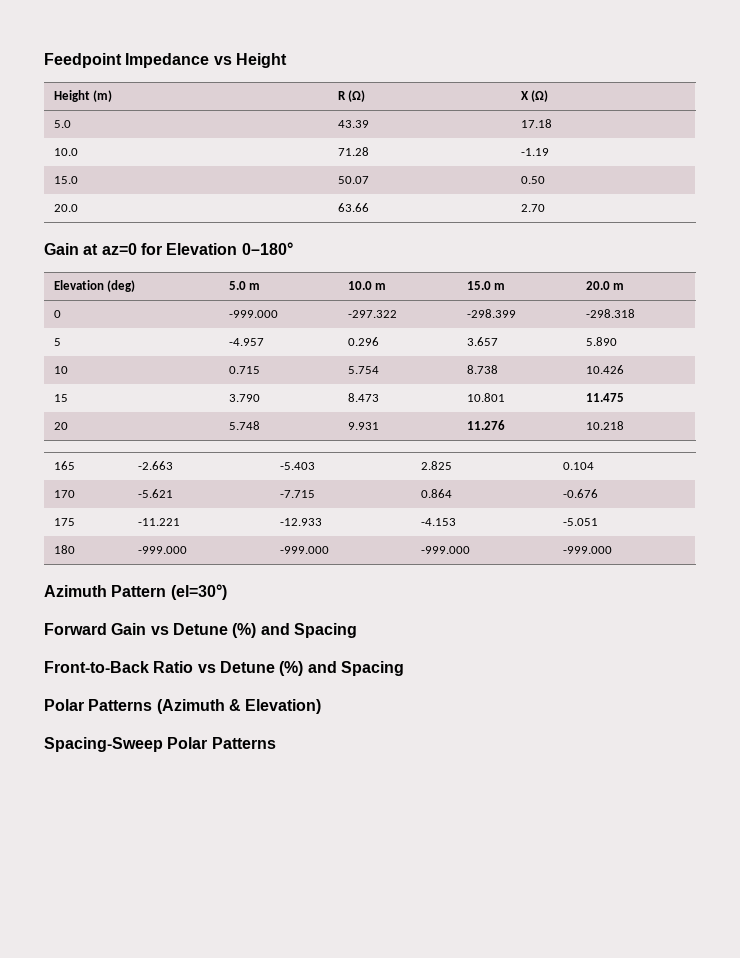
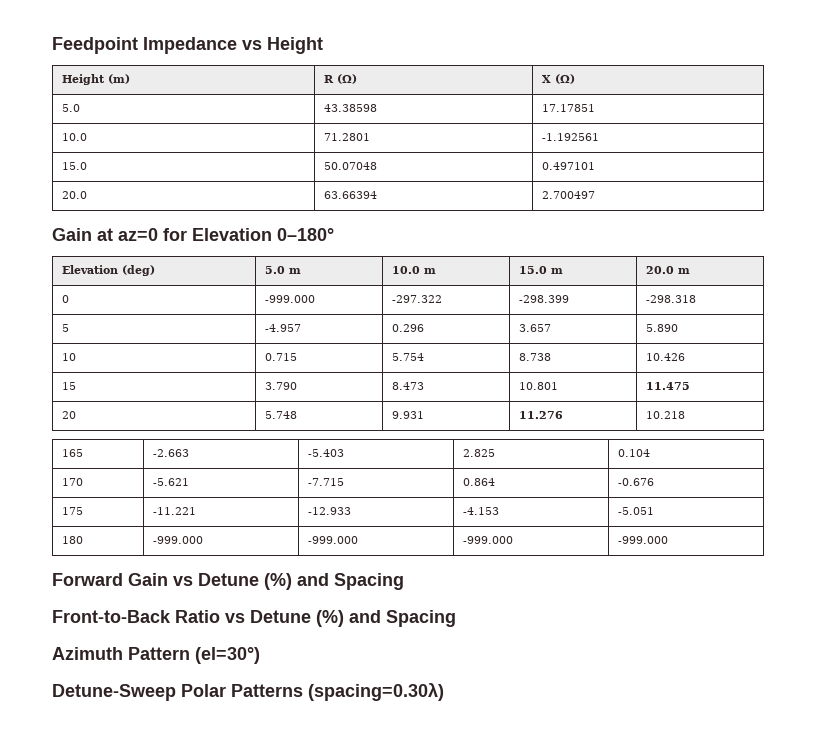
[337,120,369,128] [520,119,552,128] 43.39 | 17.18 -> [323,104,377,112] [541,104,595,112] 43.38598 | 17.17851
[337,147,369,156] [520,148,549,156] 71.28 | -1.19 -> [323,133,370,141] [541,133,599,141] 71.2801 | -1.192561
[337,176,369,184] [520,176,545,184] 50.07 | 0.50 -> [323,162,377,170] [541,162,595,170] 50.07048 | 0.497101
[337,203,369,212] [520,204,545,212] 63.66 | 2.70 -> [323,191,377,199] [541,191,595,199] 63.66394 | 2.700497
[44,584,227,600] // Azimuth Pattern (el=30°) -> (668, 540) none
[44,699,322,714] [44,737,276,752] Polar Patterns (Azimuth & Elevation) // Spacing-Sweep Polar Patterns -> [52,647,260,664] [52,683,444,701] Azimuth Pattern (el=30°) // Detune-Sweep Polar Patterns (spacing=0.30λ)

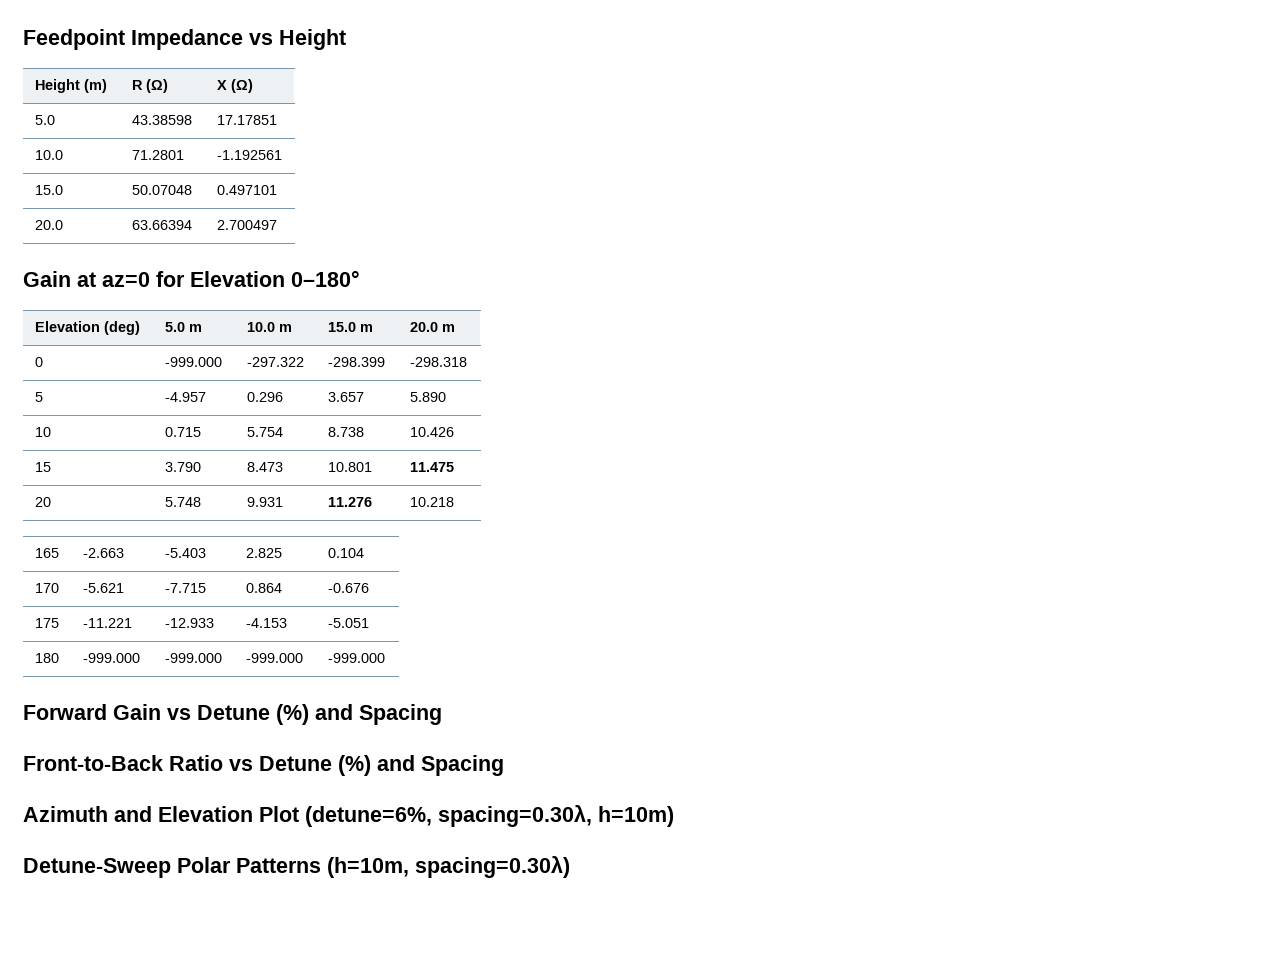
[128,647,260,664] Pattern (el=30°) -> [114,805,674,827] and Elevation Plot (detune=6%, spacing=0.30λ, h=10m)
[308,683,444,701] (spacing=0.30λ) -> [327,856,570,878] (h=10m, spacing=0.30λ)

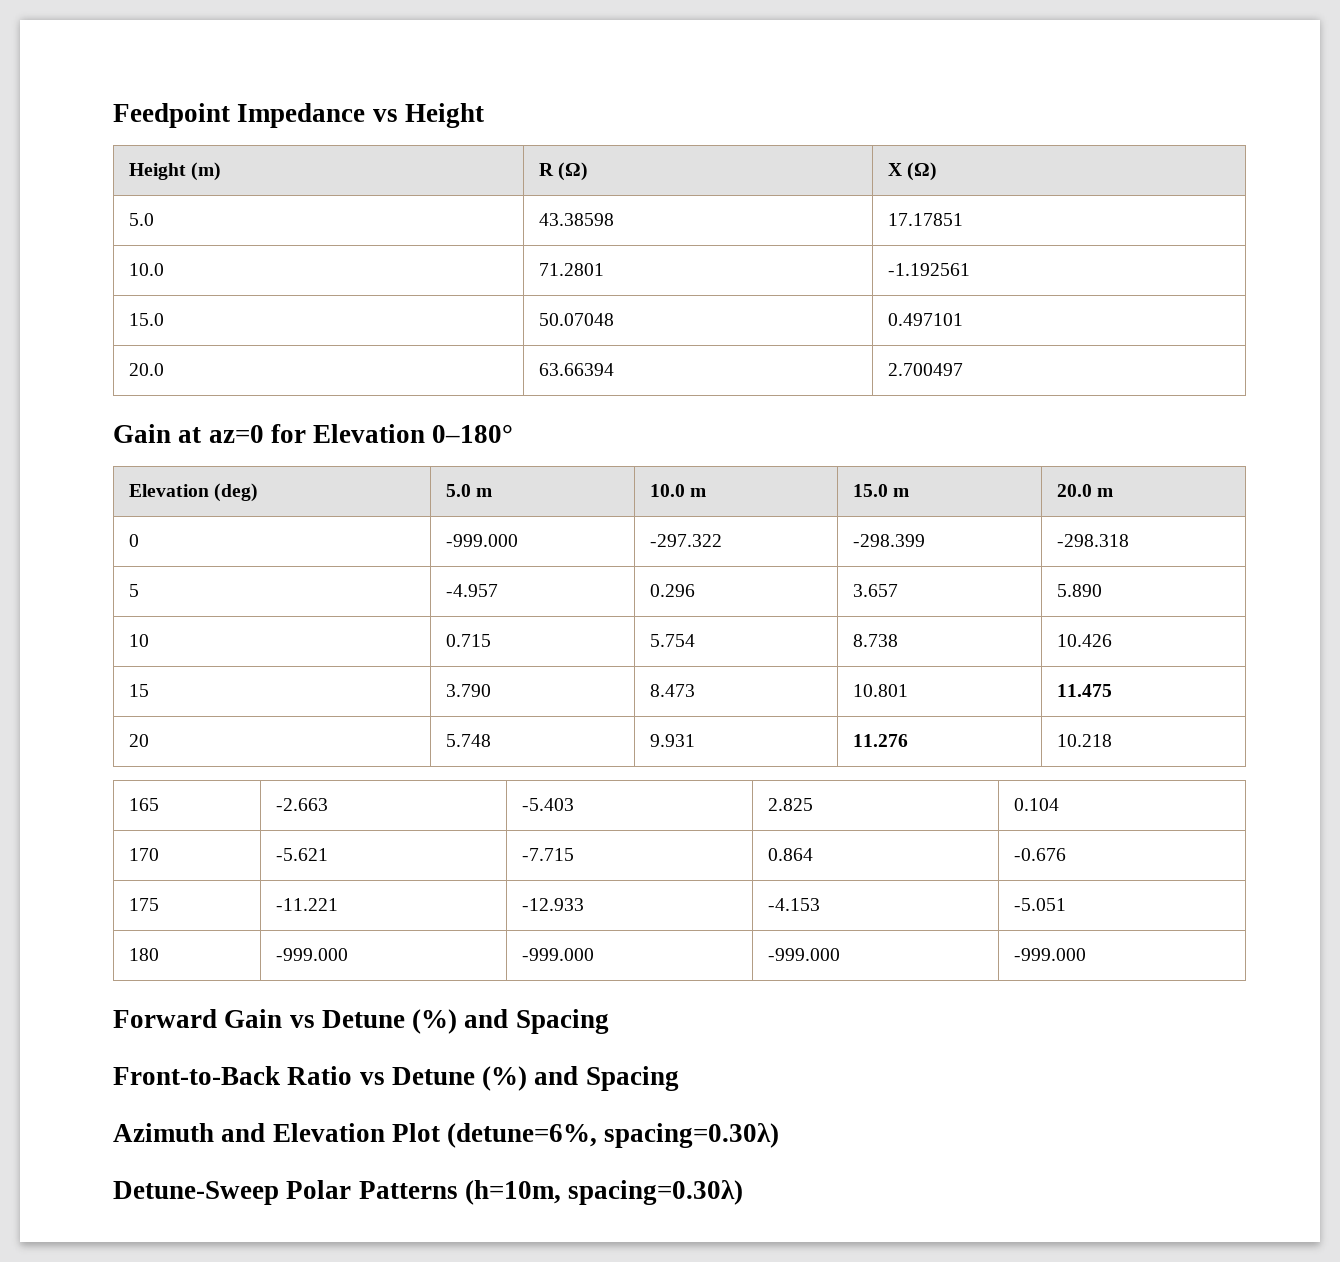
[438,805,674,827] spacing=0.30λ, h=10m) -> [604,1123,780,1148] spacing=0.30λ)

